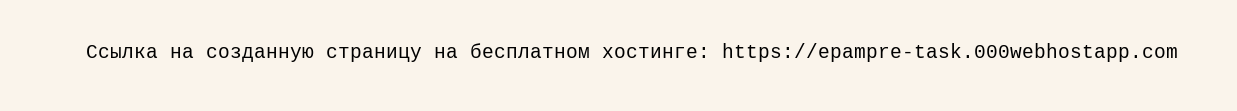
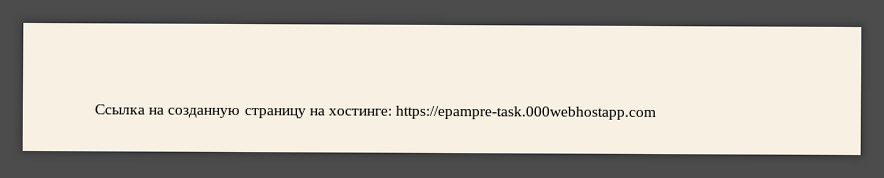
[470,43,590,58] бесплатном -> (325, 112) none

